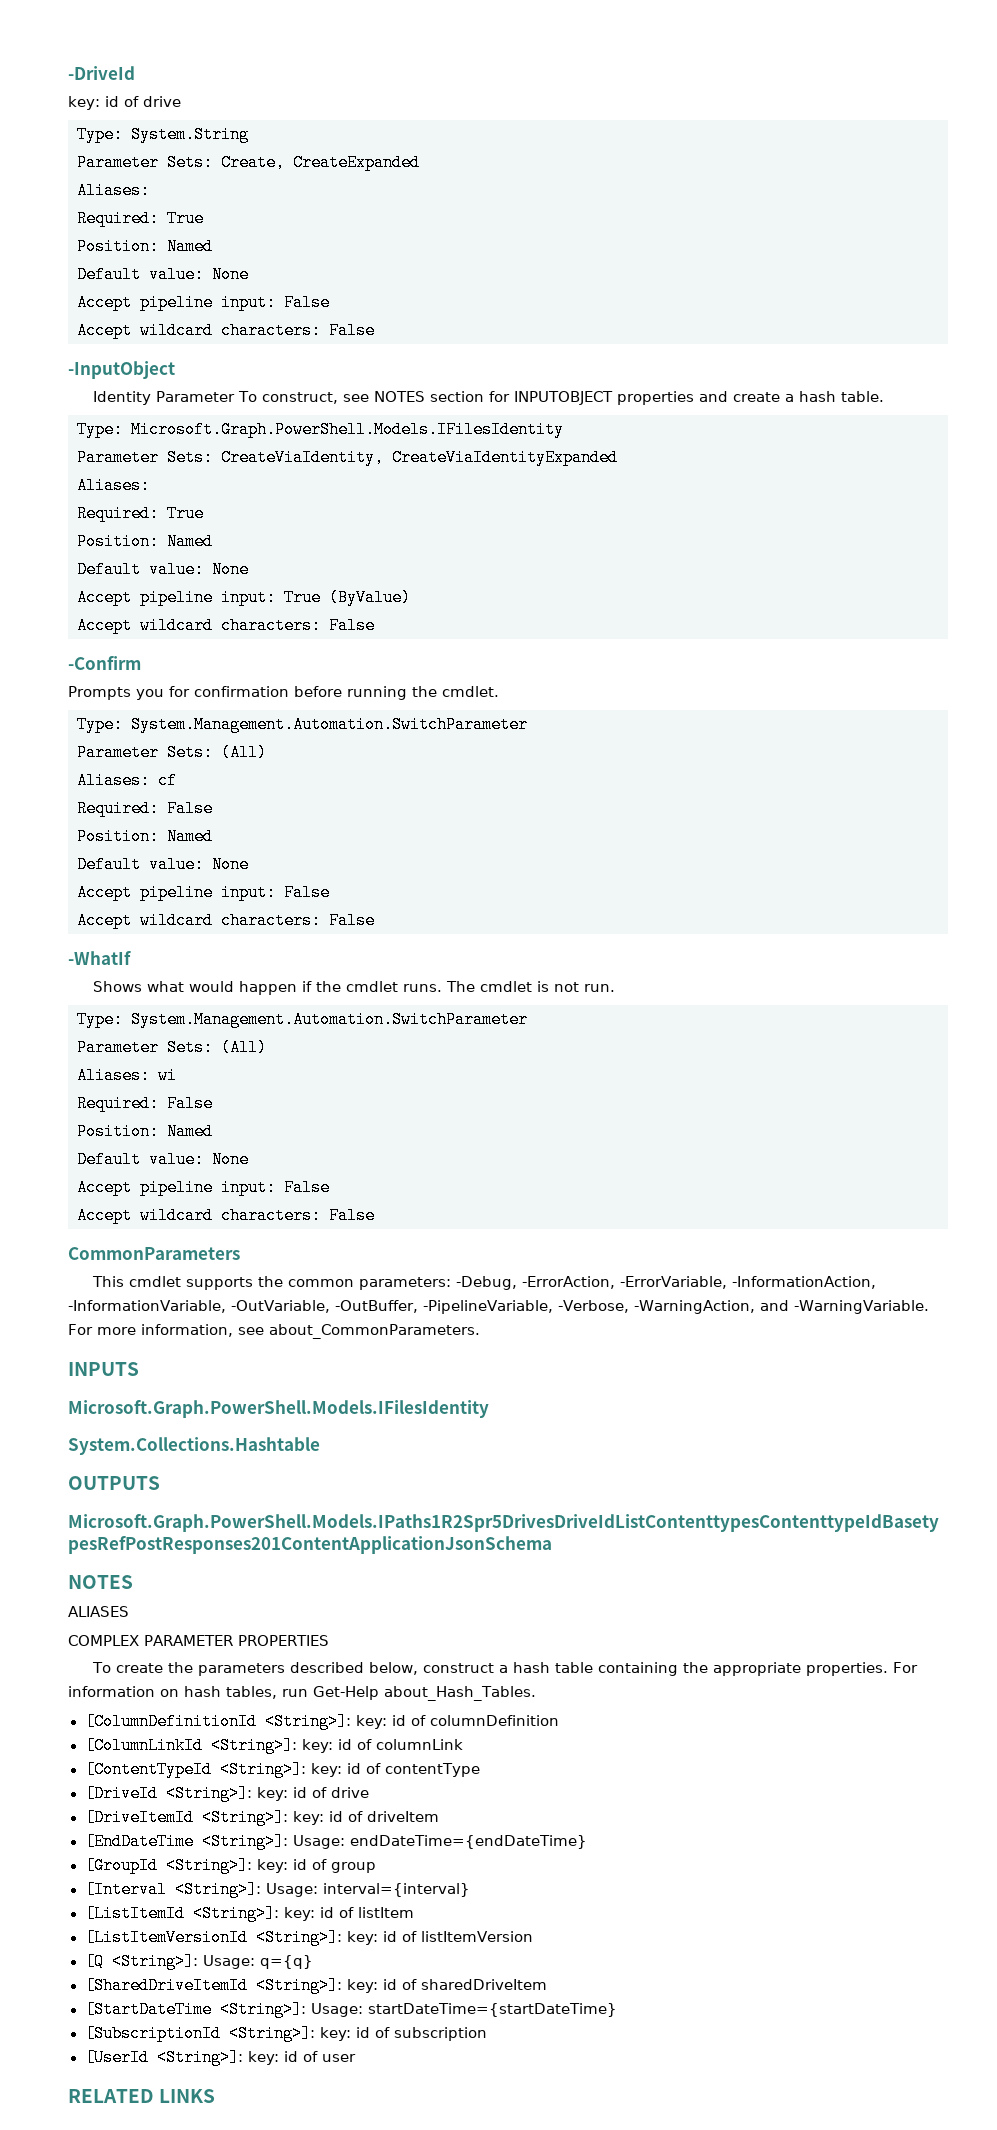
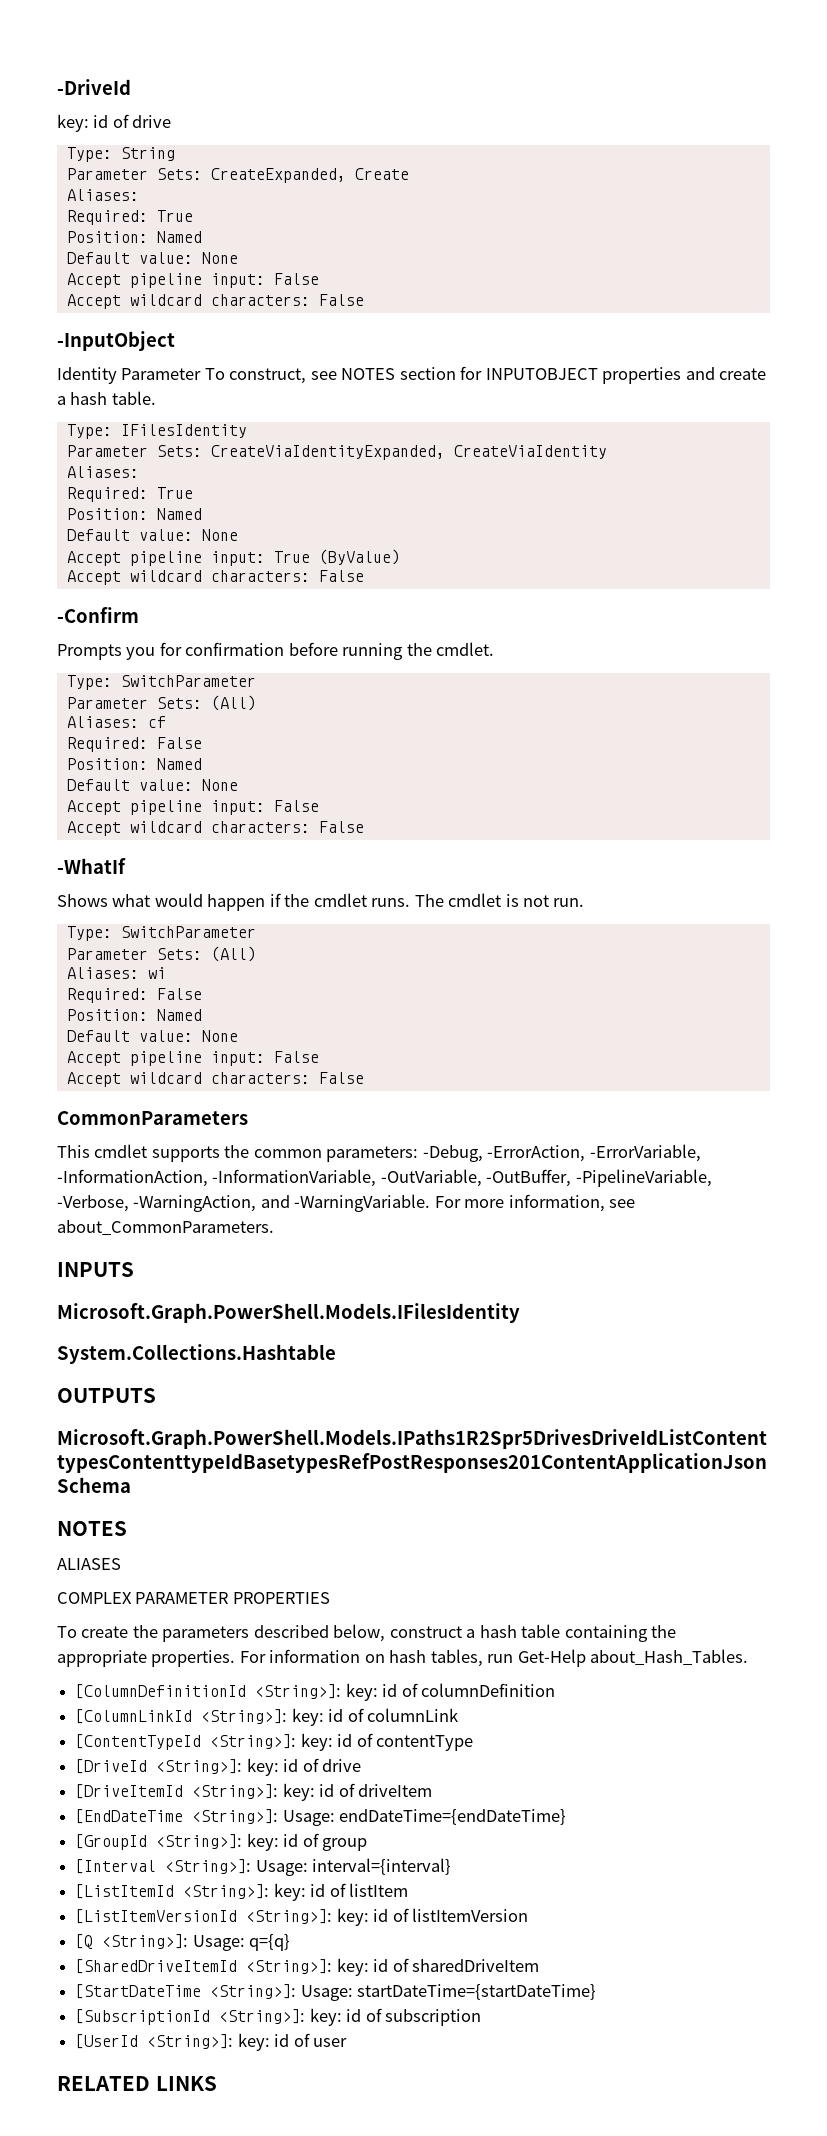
[131,126,249,143] [77,154,420,171] System.String // Parameter Sets: Create, CreateExpanded -> [120,147,175,161] [66,168,409,183] String // Parameter Sets: CreateExpanded, Create
[131,421,564,438] [77,449,618,466] Microsoft.Graph.PowerShell.Models.IFilesIdentity // Parameter Sets: CreateViaIdentity, CreateViaIdentityExpanded -> [120,424,247,438] [66,445,607,460] IFilesIdentity // Parameter Sets: CreateViaIdentityExpanded, CreateViaIdentity
[131,716,528,733] System.Management.Automation.SwitchParameter -> [120,675,256,687] SwitchParameter
[131,1011,528,1028] System.Management.Automation.SwitchParameter -> [120,926,256,938] SwitchParameter

